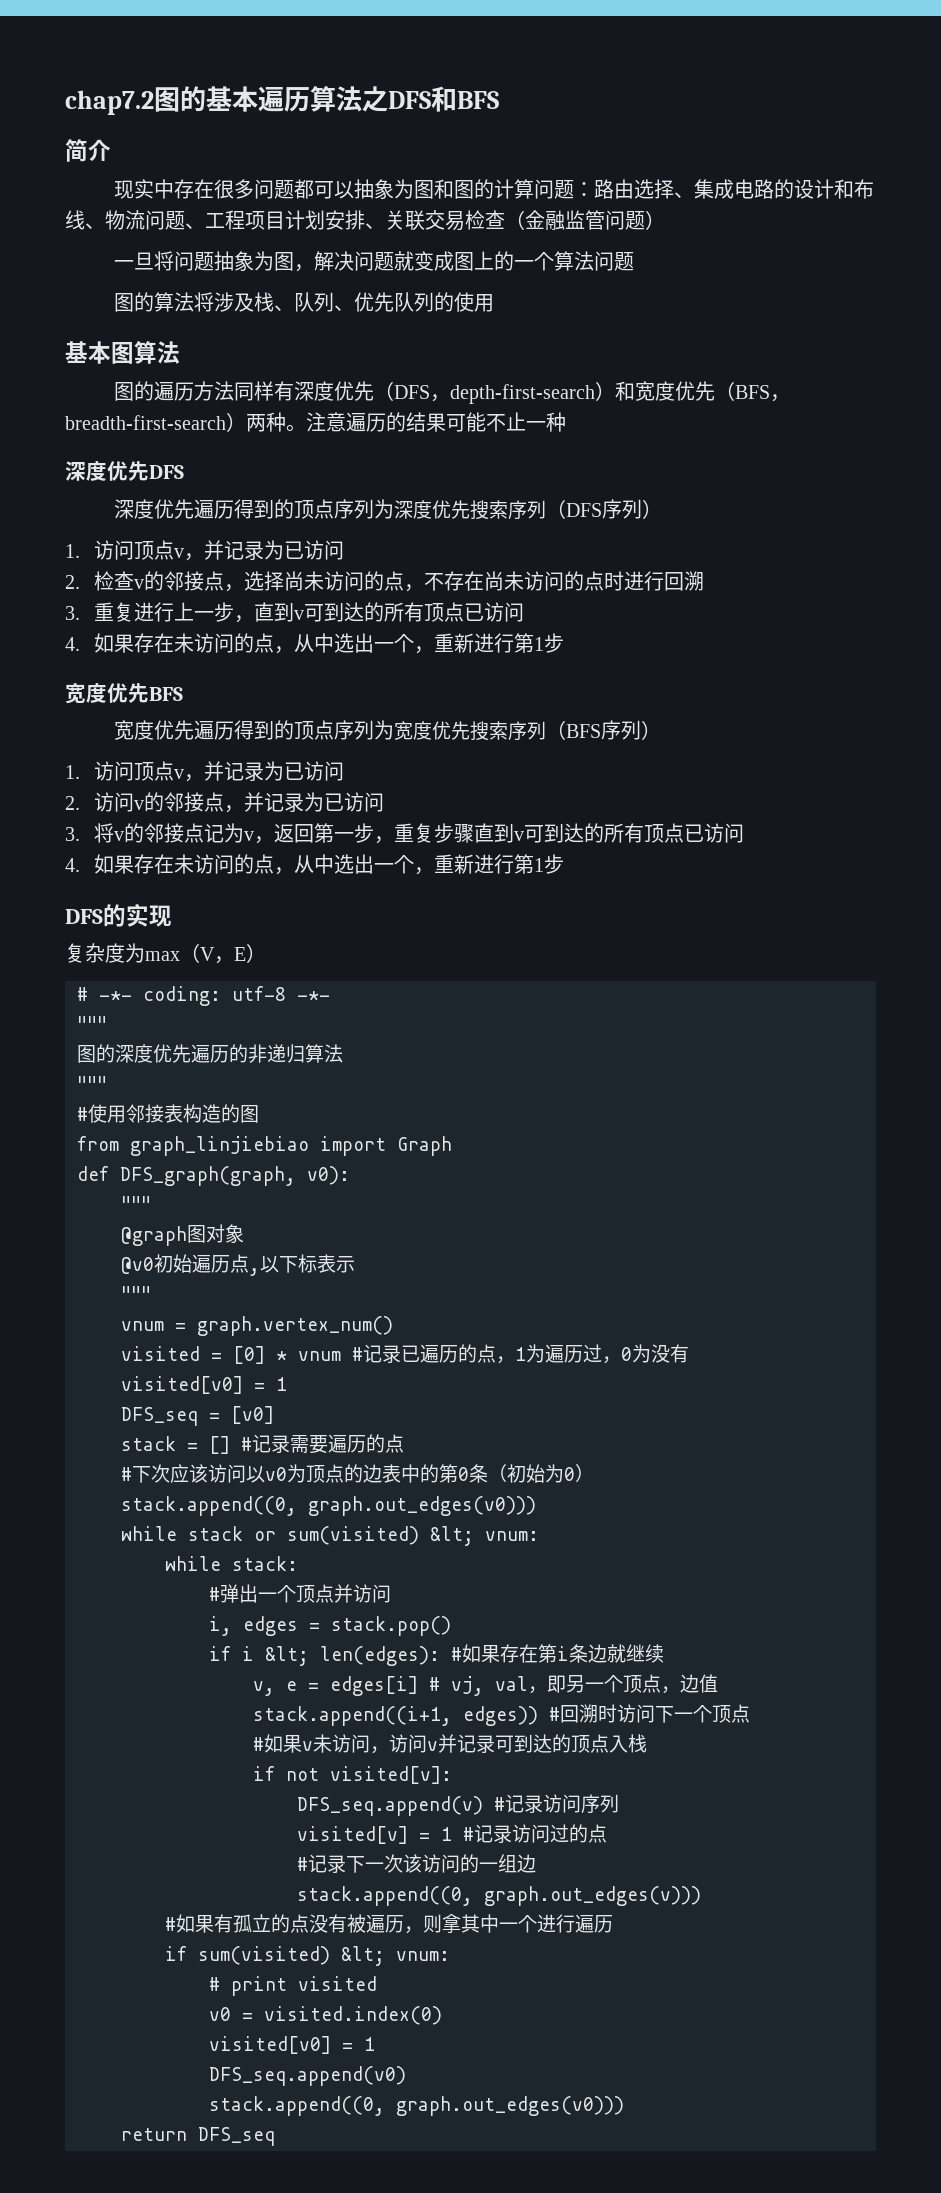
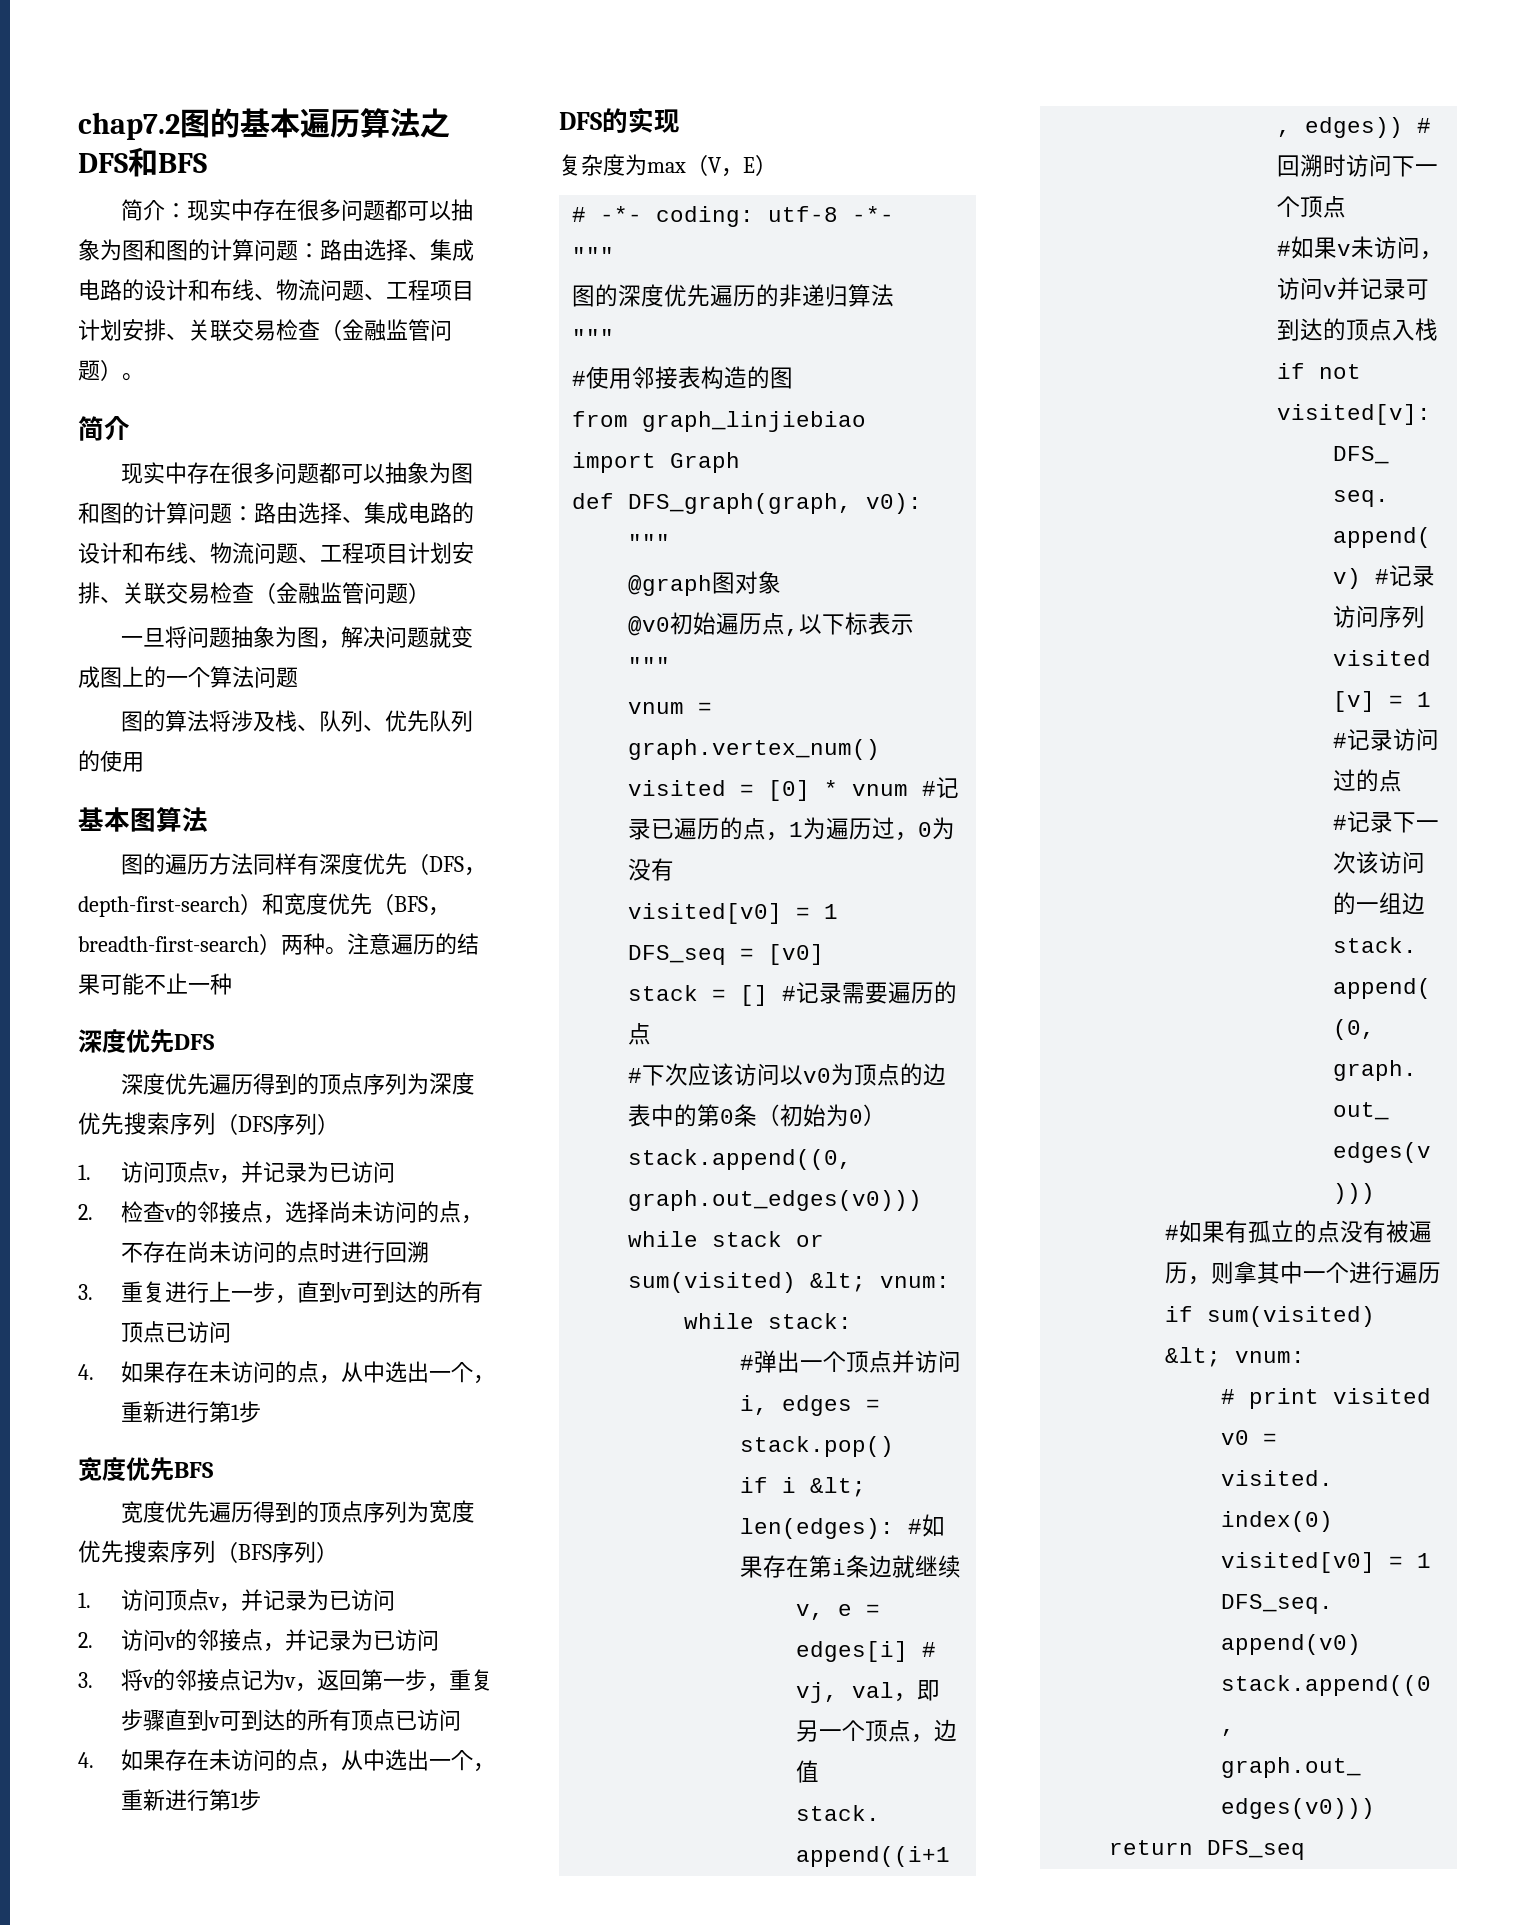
(499, 100) none -> [121,199,474,221] [78,239,474,261] [78,279,474,301] [78,319,452,342] [78,360,144,381] // 简介：现实中存在很多问题都可以抽象为图和图的计算问题：路由选择、集成电路的设计和布线、物流问题、工程项目计划安排、关联交易检查（金融监管问题）。

